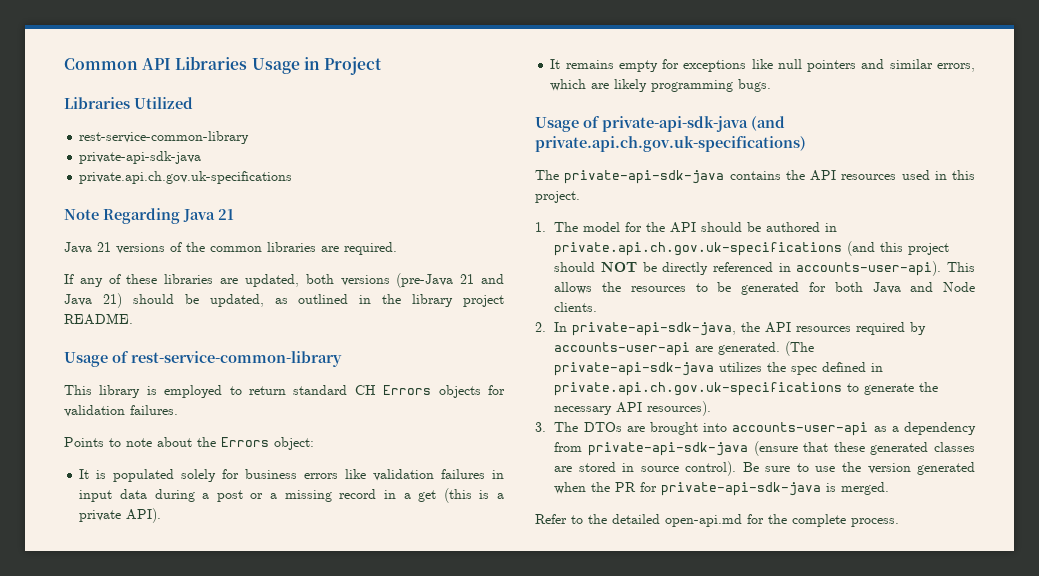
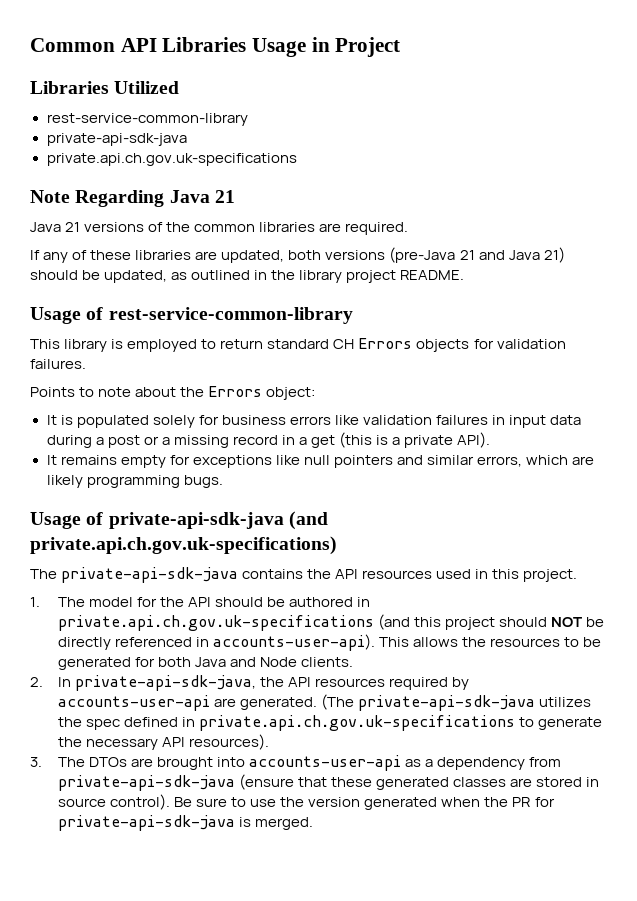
[535,514,899,527] // Refer to the detailed open-api.md for the complete process. -> (314, 823) none

